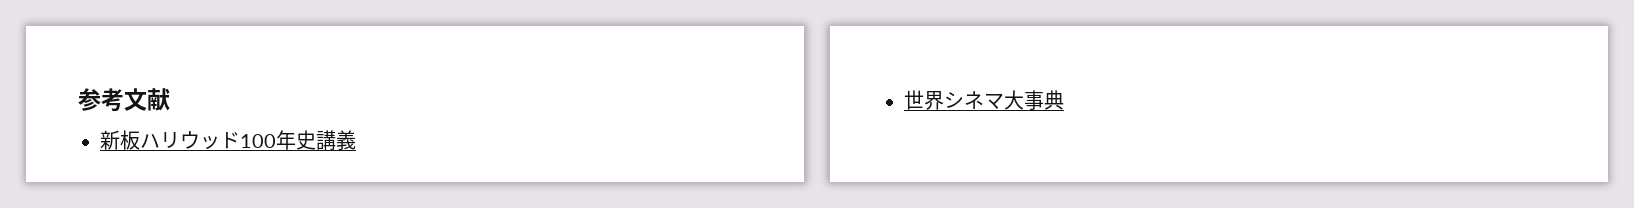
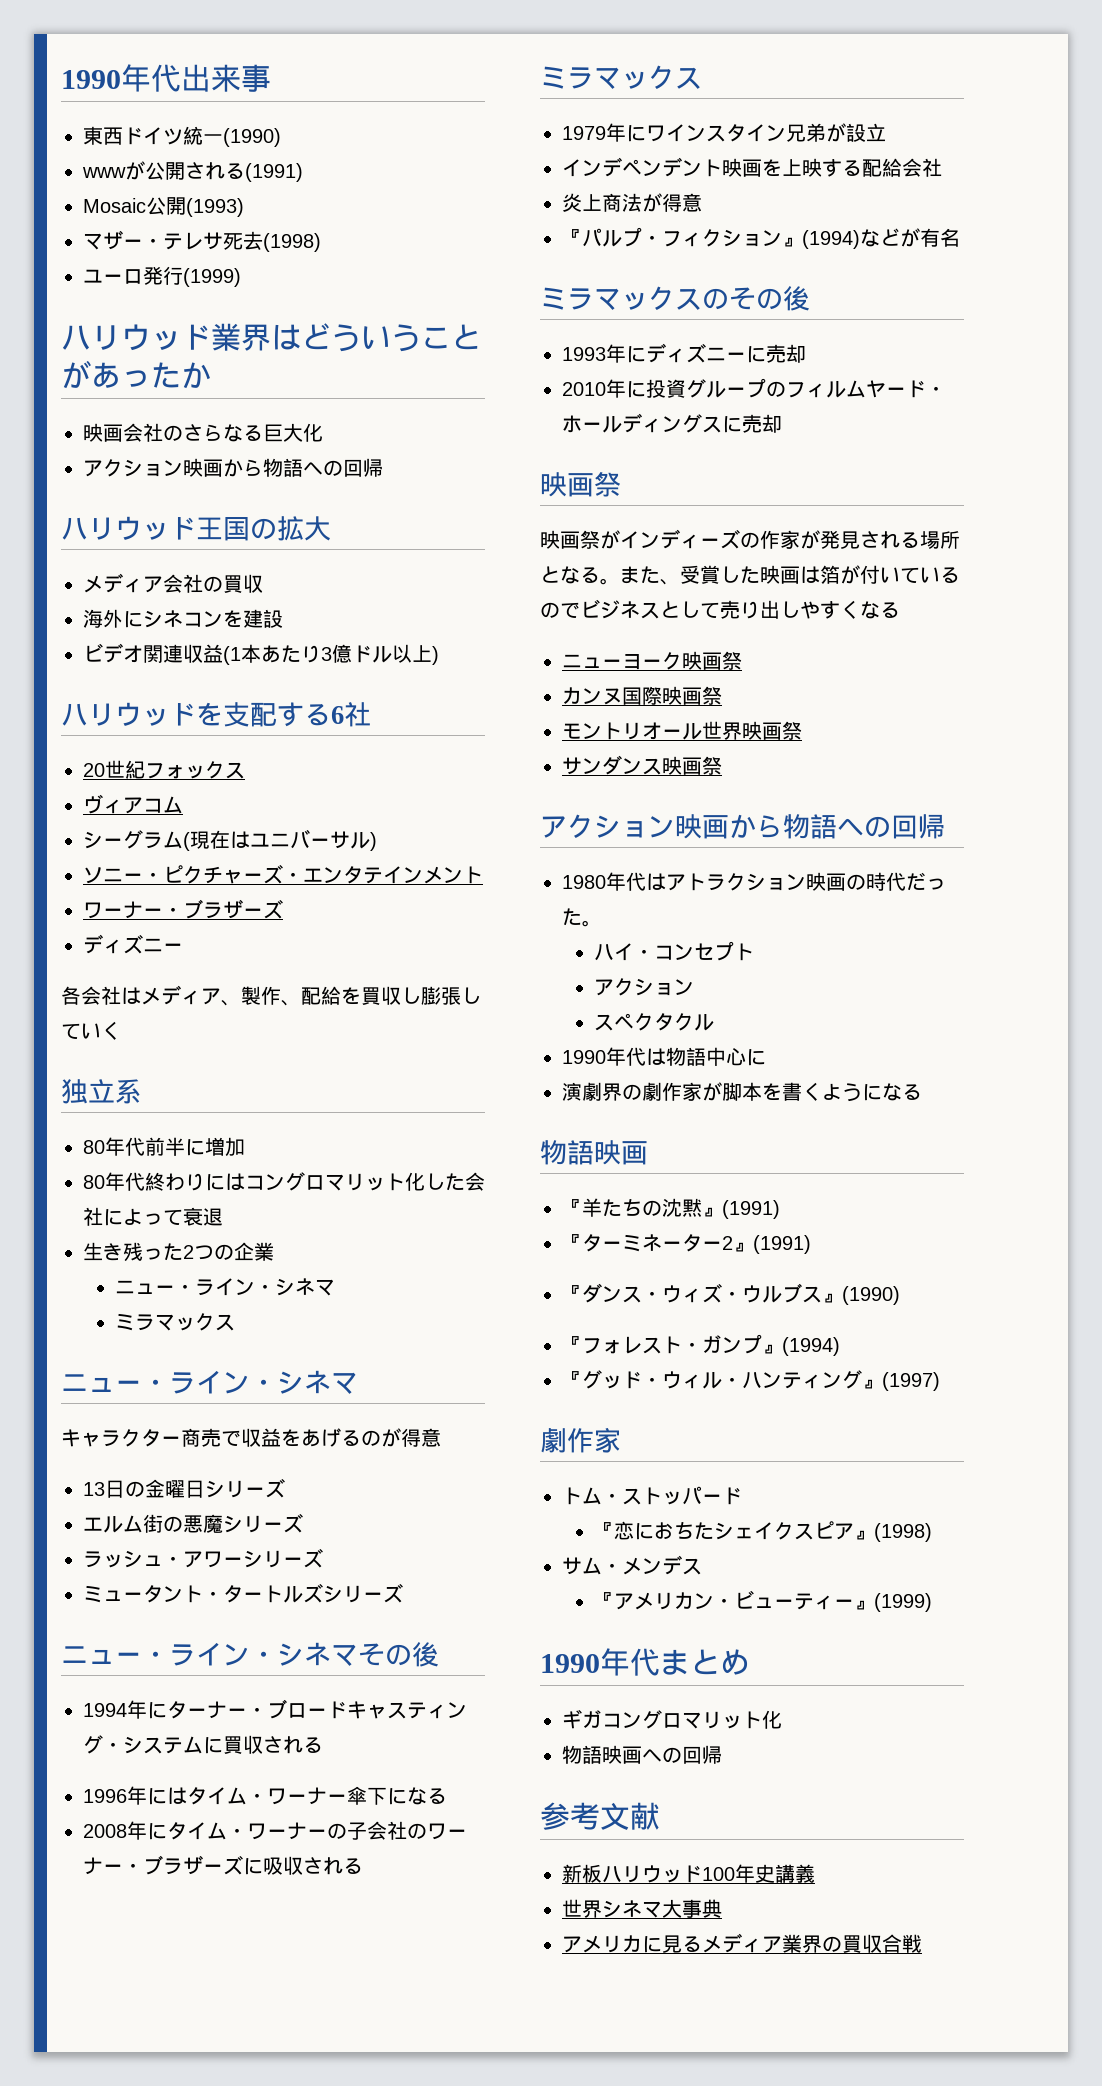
(78, 99) none -> [61,64,271,92] [83,126,281,147] [82,161,303,182] [83,197,244,217] [83,230,321,252] [83,266,241,287] [61,323,481,352] [61,360,211,389] [83,423,323,442] [83,458,383,477] [61,516,331,541] [83,573,263,593] [83,609,283,628] [83,643,439,665] [61,702,371,727] [83,760,245,779] [83,794,183,814] [83,829,377,851] [83,864,483,884] [83,899,283,919] [83,934,183,954] [61,985,481,1006] [61,1021,121,1040] [61,1079,142,1104] [83,1137,245,1157] [83,1172,485,1191] [83,1207,223,1226] [83,1242,274,1262] [115,1278,336,1296] [115,1313,236,1331] [61,1370,358,1394] [61,1428,441,1447] [83,1478,285,1498] [83,1513,303,1533] [83,1548,323,1568] [83,1583,403,1603] [61,1642,439,1667] [83,1699,467,1719] [83,1735,323,1754] [83,1786,447,1805] [83,1821,467,1840] [83,1855,363,1875] [540,65,702,89] [562,123,886,142] [562,157,942,177] [562,193,702,212] [562,227,960,249] [540,286,810,311] [562,343,806,363] [562,378,946,398] [562,413,782,433] [540,472,621,497] [540,529,960,549] [540,565,960,585] [540,599,900,619] [562,651,742,670] [562,686,722,705] [562,721,802,740] [562,755,722,775] [540,814,945,839] [562,872,946,891] [562,908,602,927] [594,941,755,961] [594,978,695,996] [594,1013,715,1031] [562,1047,766,1066] [562,1082,922,1102] [540,1140,648,1165] [562,1198,780,1219] [562,1234,811,1254] [562,1283,900,1305] [562,1334,840,1356] [562,1370,940,1391] [540,1427,621,1453] [562,1486,742,1505] [594,1521,933,1542] [562,1555,702,1575] [594,1590,933,1612] [540,1648,750,1676] [562,1709,782,1729] [562,1745,722,1764] 1990年代出来事 // 東西ドイツ統一(1990) // wwwが公開される(1991) // Mosaic公開(1993) // マザー・テレサ死去(1998) // ユーロ発行(1999) // ハリウッド業界はどういうことがあったか // 映画会社のさらなる巨大化 // アクション映画から物語への回帰 // ハリウッド王国の拡大 // メディア会社の買収 // 海外にシネコンを建設 // ビデオ関連収益(1本あたり3億ドル以上) // ハリウッドを支配する6社 // 20世紀フォックス // ヴィアコム // シーグラム(現在はユニバーサル) // ソニー・ピクチャーズ・エンタテインメント // ワーナー・ブラザーズ // ディズニー // 各会社はメディア、製作、配給を買収し膨張していく // 独立系 // 80年代前半に増加 // 80年代終わりにはコングロマリット化した会社によって衰退 // 生き残った2つの企業 // ニュー・ライン・シネマ // ミラマックス // ニュー・ライン・シネマ // キャラクター商売で収益をあげるのが得意 // 13日の金曜日シリーズ // エルム街の悪魔シリーズ // ラッシュ・アワーシリーズ // ミュータント・タートルズシリーズ // ニュー・ライン・シネマその後 // 1994年にターナー・ブロードキャスティング・システムに買収される // 1996年にはタイム・ワーナー傘下になる // 2008年にタイム・ワーナーの子会社のワーナー・ブラザーズに吸収される // ミラマックス // 1979年にワインスタイン兄弟が設立 // インデペンデント映画を上映する配給会社 // 炎上商法が得意 // 『パルプ・フィクション』(1994)などが有名 // ミラマックスのその後 // 1993年にディズニーに売却 // 2010年に投資グループのフィルムヤード・ホールディングスに売却 // 映画祭 // 映画祭がインディーズの作家が発見される場所となる。また、受賞した映画は箔が付いているのでビジネスとして売り出しやすくなる // ニューヨーク映画祭 // カンヌ国際映画祭 // モントリオール世界映画祭 // サンダンス映画祭 // アクション映画から物語への回帰 // 1980年代はアトラクション映画の時代だった。 // ハイ・コンセプト // アクション // スペクタクル // 1990年代は物語中心に // 演劇界の劇作家が脚本を書くようになる // 物語映画 // 『羊たちの沈黙』(1991) // 『ターミネーター2』(1991) // 『ダンス・ウィズ・ウルブス』(1990) // 『フォレスト・ガンプ』(1994) // 『グッド・ウィル・ハンティング』(1997) // 劇作家 // トム・ストッパード // 『恋におちたシェイクスピア』(1998) // サム・メンデス // 『アメリカン・ビューティー』(1999) // 1990年代まとめ // ギガコングロマリット化 // 物語映画への回帰 //
(1064, 100) none -> [562,1933,922,1953] // アメリカに見るメディア業界の買収合戦

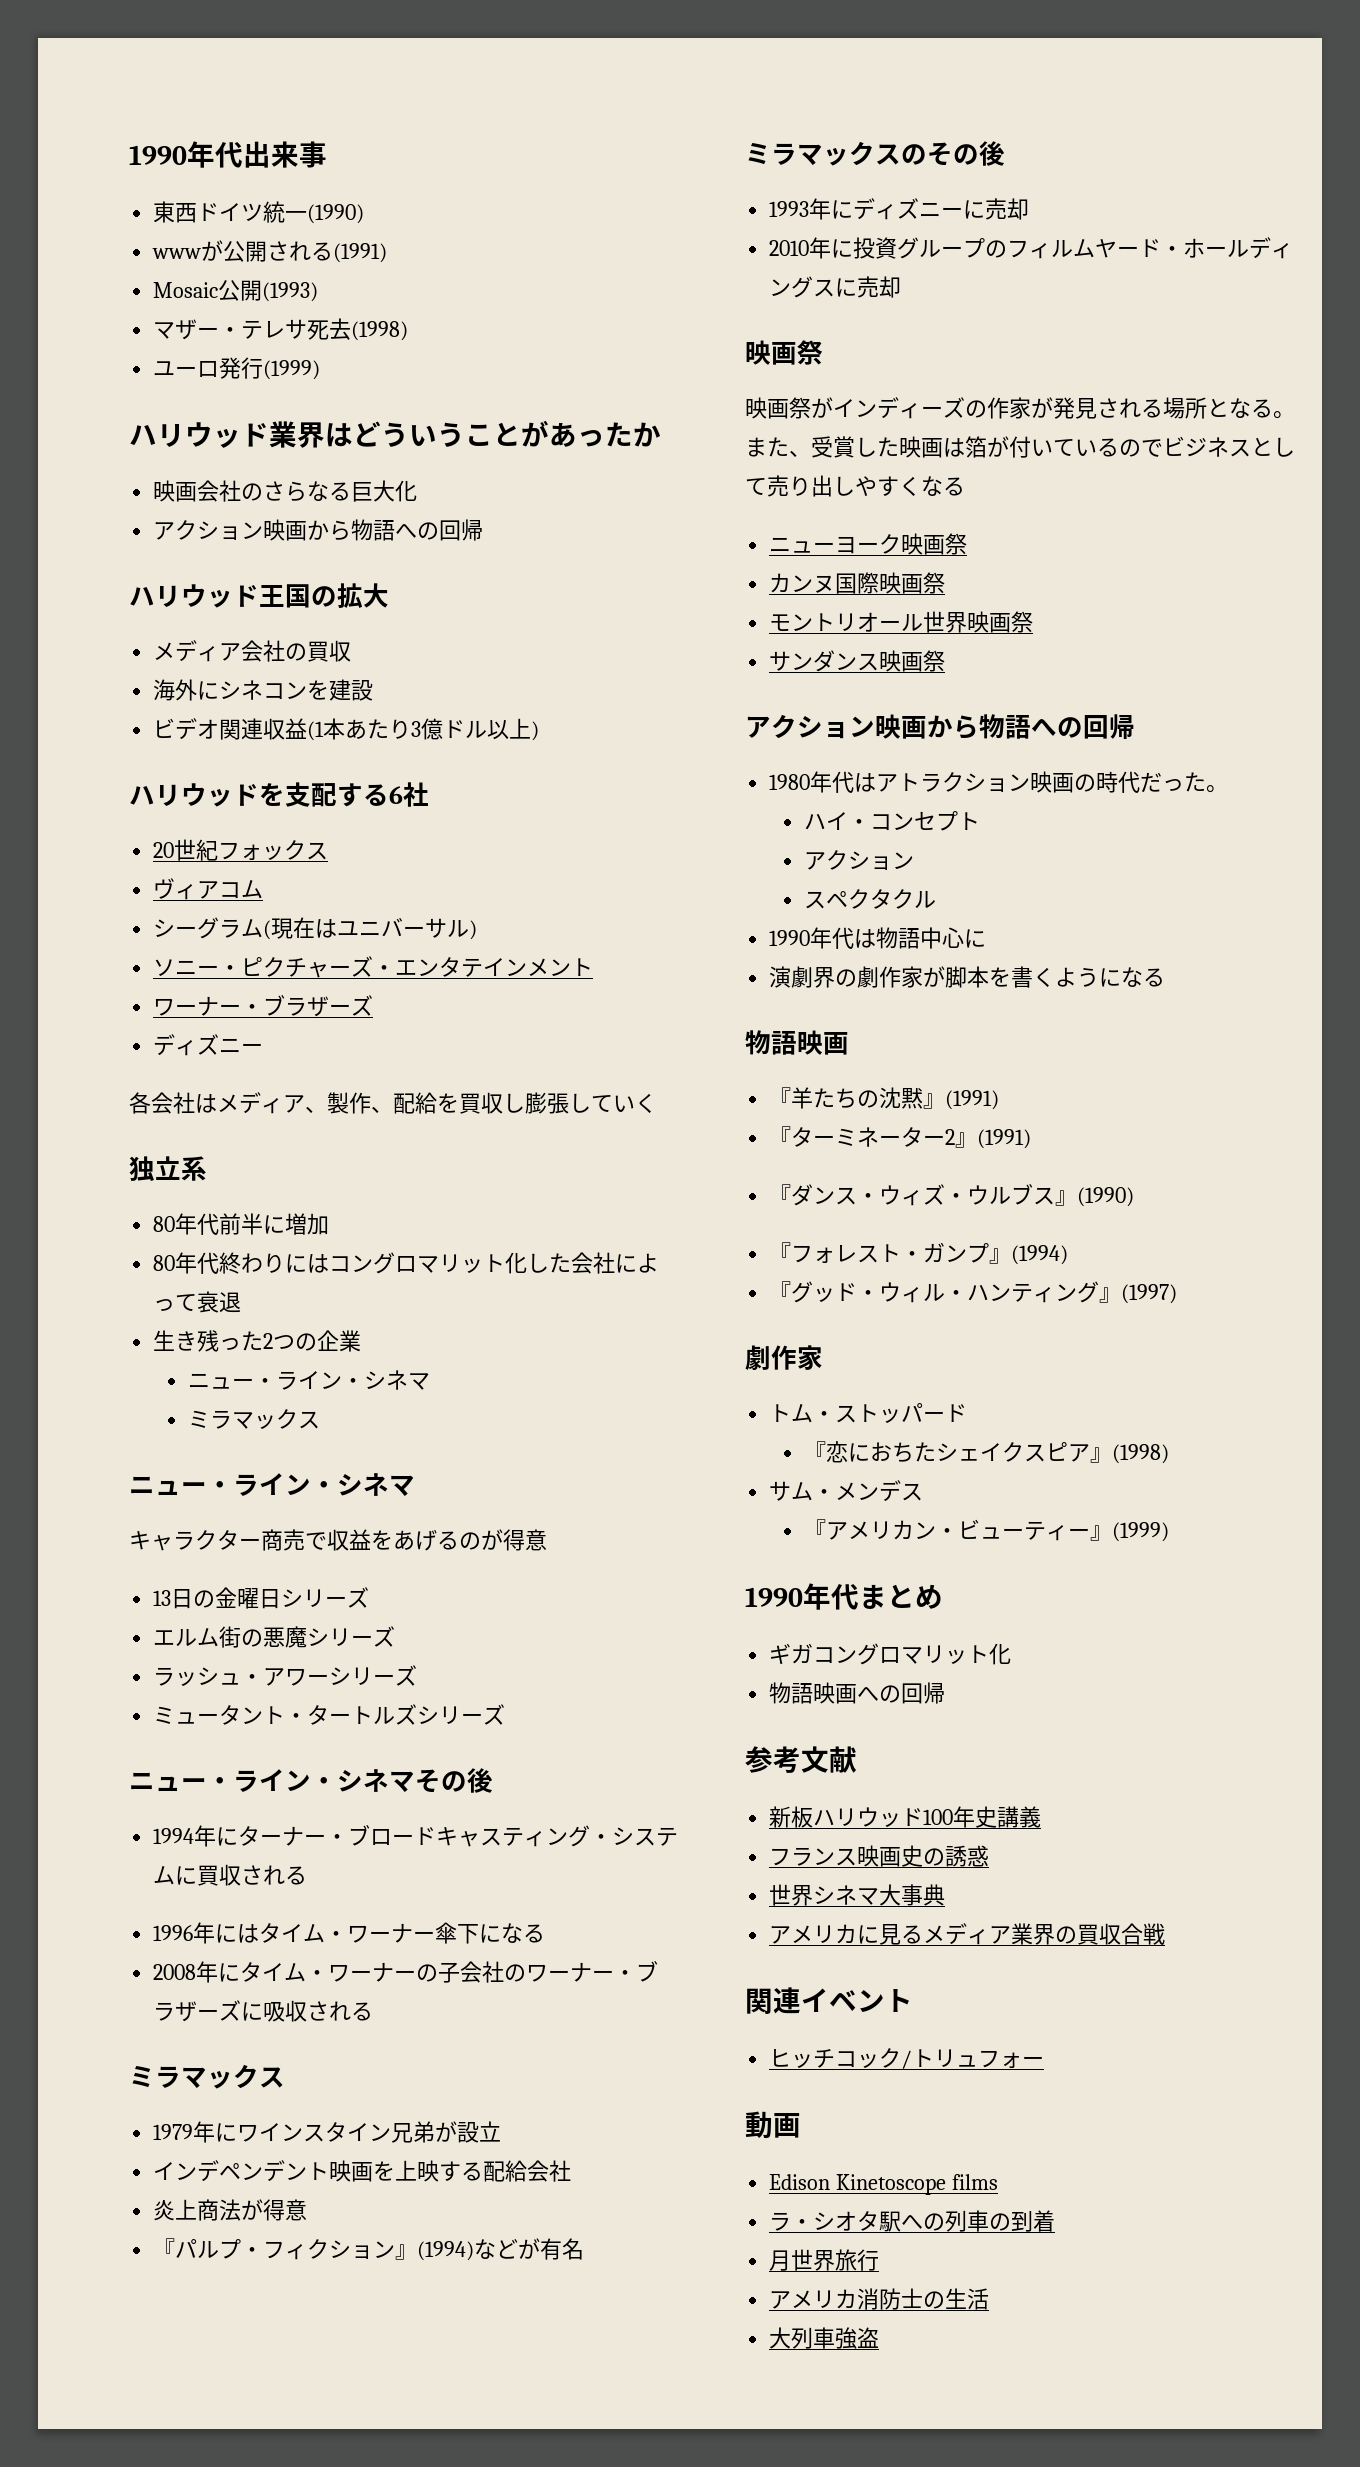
(815, 1873) none -> [769,1845,990,1867] // フランス映画史の誘惑
(922, 1943) none -> [745,1987,913,2014] [769,2048,1045,2069] [745,2111,801,2139] [769,2174,999,2195] [769,2210,1056,2232] [769,2249,880,2271] [769,2288,990,2310] [769,2327,880,2349] // 関連イベント // ヒッチコック/トリュフォー // 動画 // Edison Kinetoscope films // ラ・シオタ駅への列車の到着 // 月世界旅行 // アメリカ消防士の生活 // 大列車強盗

